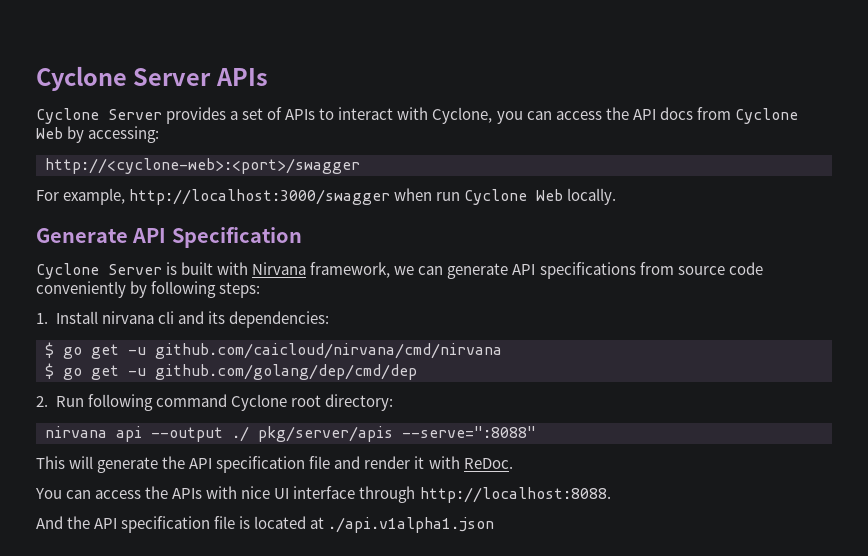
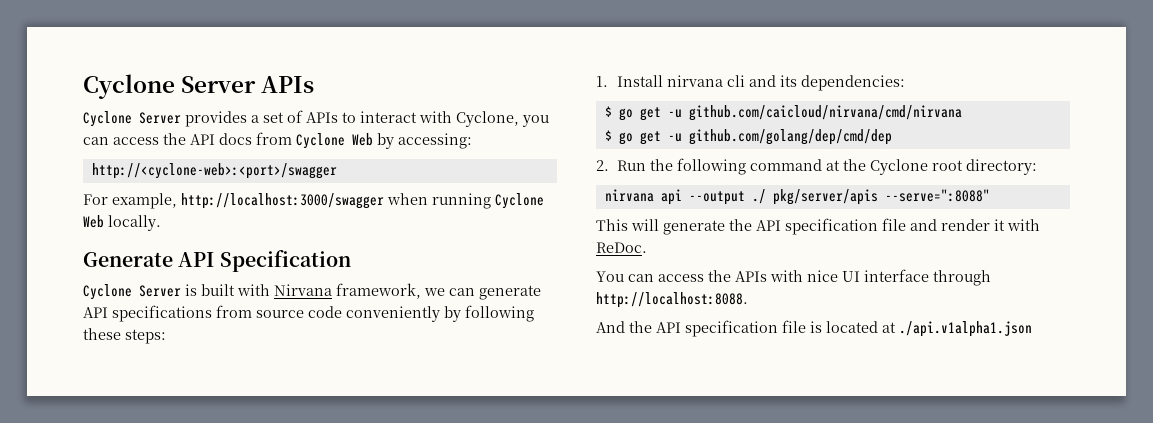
[436,192,461,201] run -> [432,193,491,209] running
(217, 289) none -> [83,328,121,340] these
(84, 401) none -> [650,159,674,171] the
(227, 400) none -> [826,159,867,171] at the

